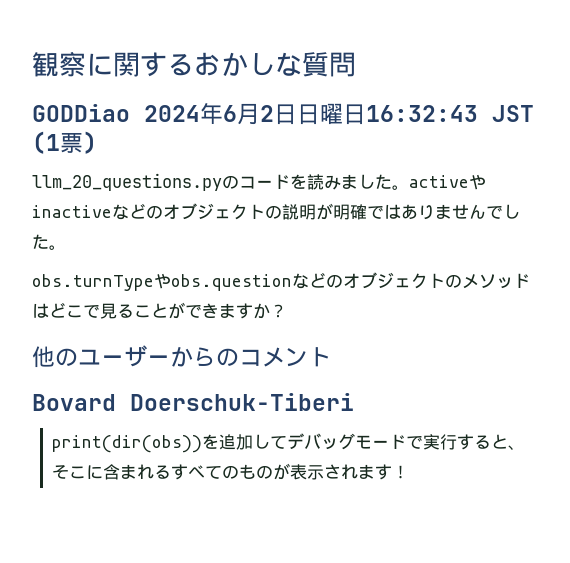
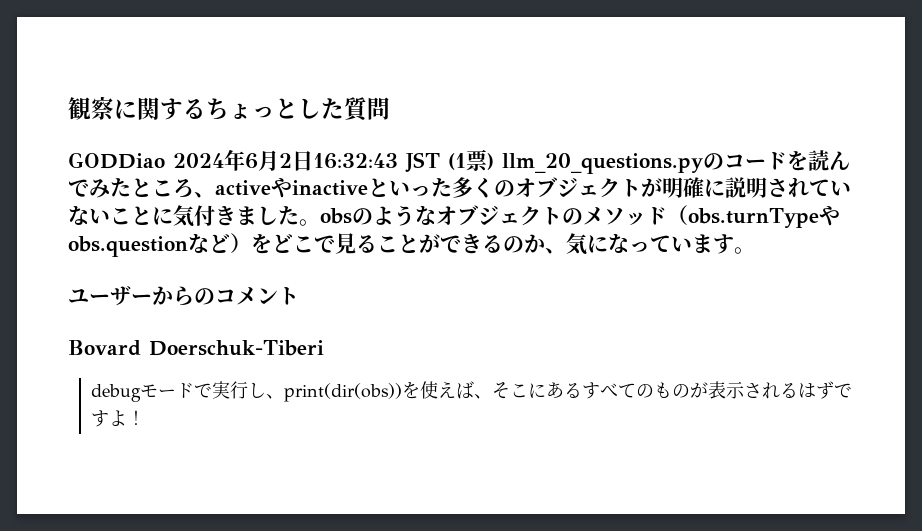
[194,52,302,76] おかしな -> [206,98,344,120] ちょっとした
[297,103,366,125] 日曜日 -> (313, 161) none
(97, 142) // -> (494, 161) none
[324,174,486,190] [32,203,520,220] [32,234,66,250] [32,272,343,291] みました。activeやinactiveなどのオブジェクトの説明が明確ではありませんでした。 // obs.turnTypeやobs.questionなどの -> [829,151,850,170] [68,177,851,198] [68,205,436,227] んでみたところ、activeやinactiveといった多くのオブジェクトが明確に説明されていないことに気付きました。obsのような
[32,303,49,318] は -> [667,205,840,228] [68,233,272,257] （obs.turnTypeやobs.questionなど）を
[219,303,287,319] [32,346,78,368] ますか？ // 他の -> [482,233,755,255] るのか、気になっています。 //
[52,433,509,453] print(dir(obs))を追加してデバッグモードで実行すると -> [91,381,475,402] debugモードで実行し、print(dir(obs))を使えば
[103,464,155,480] 含まれ -> [546,382,565,398] あ
[358,464,393,480] ます -> [780,381,853,399] [91,410,128,427] るはずですよ

